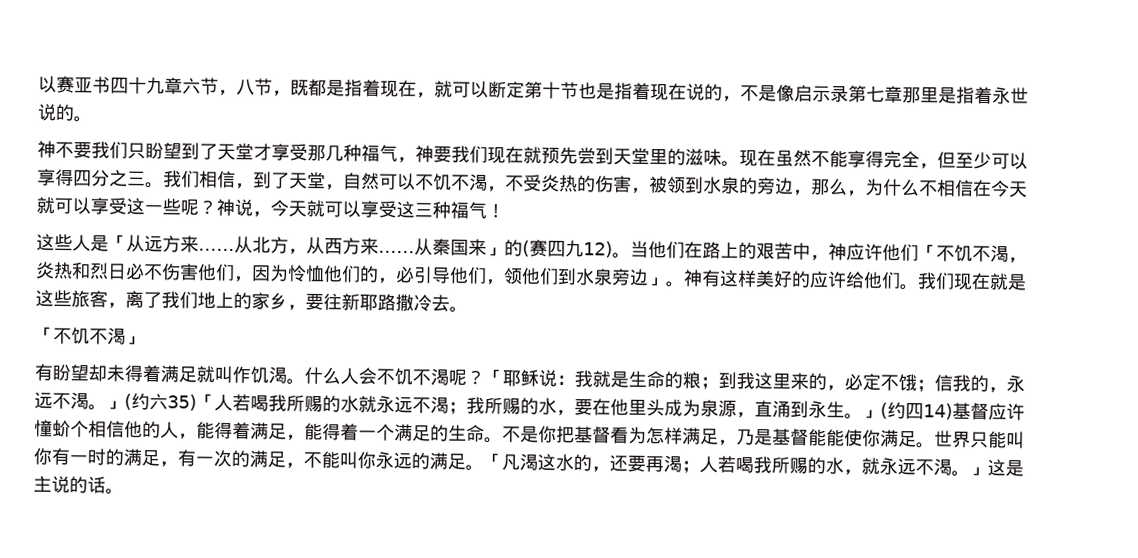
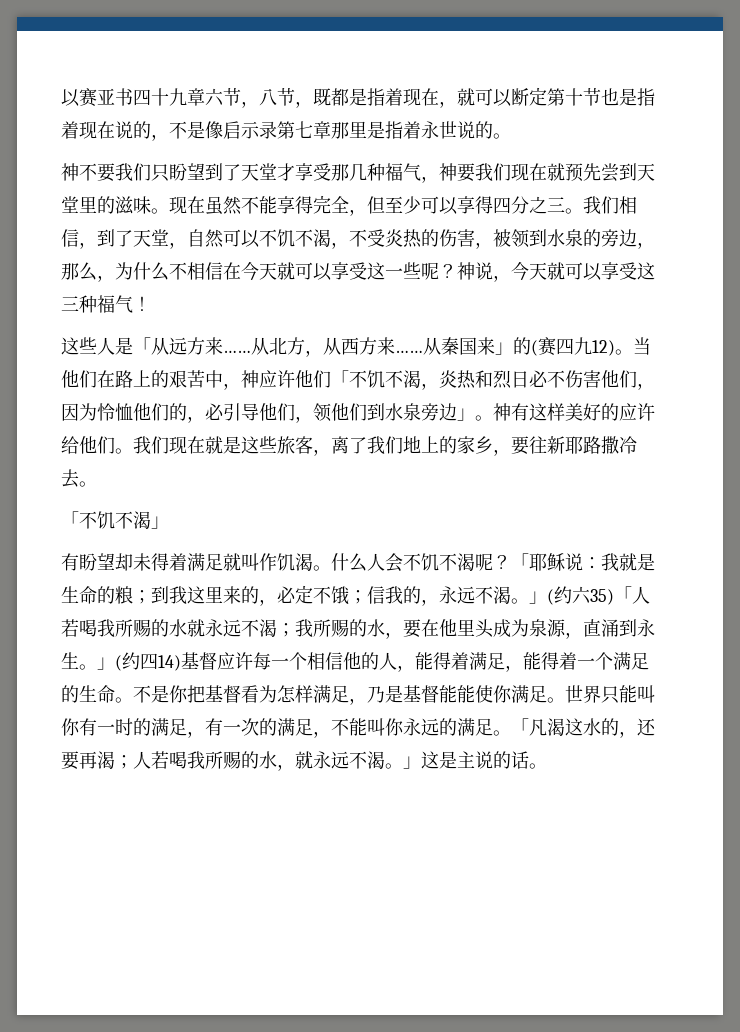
[34,419,71,438] 憧蚧 -> [253,652,289,670] 每一

